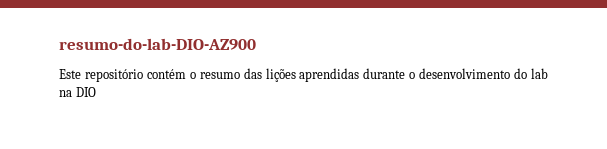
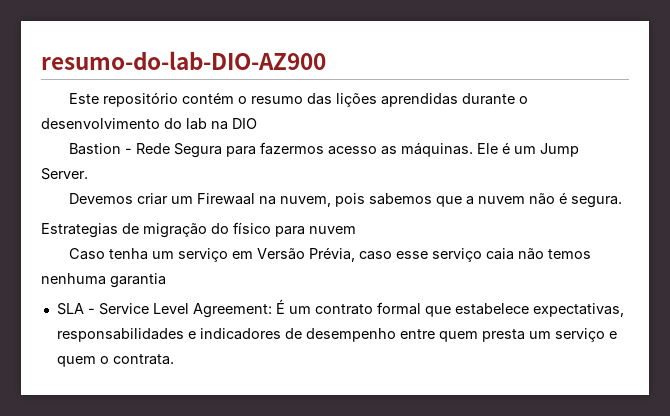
(96, 92) none -> [68,142,579,158] [41,168,88,180] [68,192,622,208] [41,222,356,238] [68,247,591,262] [41,273,166,288] [56,299,624,318] [56,328,617,342] [56,354,174,367] // Bastion - Rede Segura para fazermos acesso as máquinas. Ele é um Jump Server. // Devemos criar um Firewaal na nuvem, pois sabemos que a nuvem não é segura. // Estrategias de migração do físico para nuvem // Caso tenha um serviço em Versão Prévia, caso esse serviço caia não temos nenhuma garantia // SLA - Service Level Agreement: É um contrato formal que estabelece expectativas, responsabilidades e indicadores de desempenho entre quem presta um serviço e quem o contrata.

